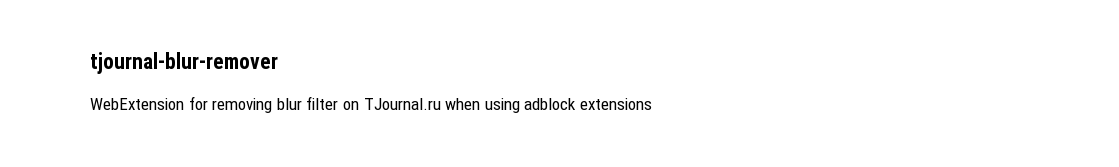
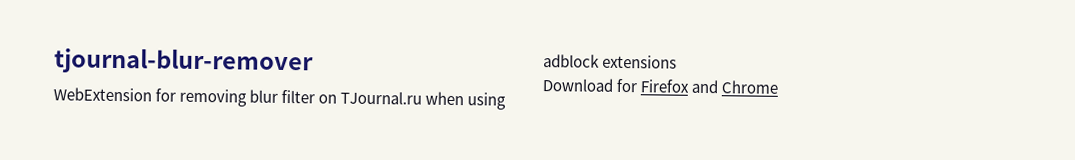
(652, 104) none -> [542,78,780,94] // Download for Firefox and Chrome

